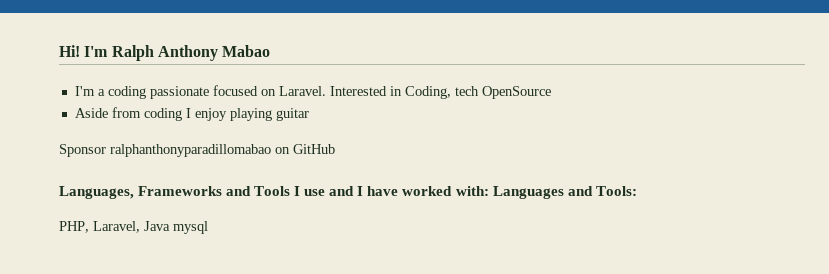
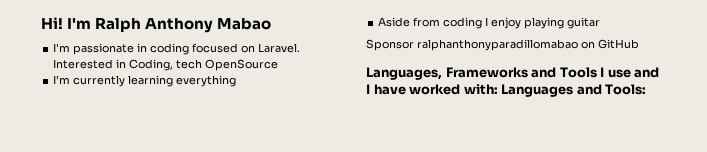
[97,86,209,99] a coding passionate -> [73,43,190,55] passionate in coding
(551, 92) none -> [53,75,237,87] // I’m currently learning everything
[59,221,208,234] // PHP, Laravel, Java mysql -> (647, 89) none

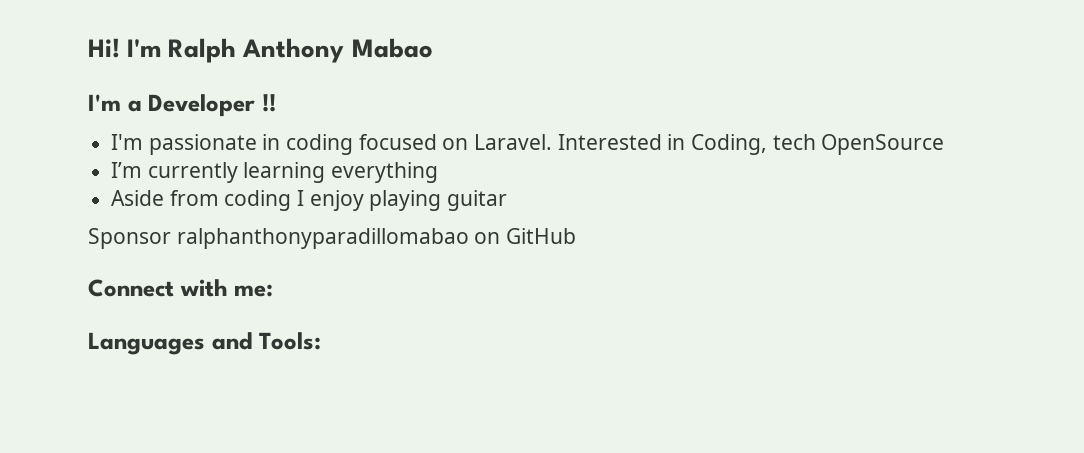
(272, 24) none -> [88,94,276,117] // I'm a Developer !!
[366,67,660,80] [366,84,498,95] Languages, Frameworks and Tools I use and I have worked with: -> [88,279,274,297] Connect with me: //

